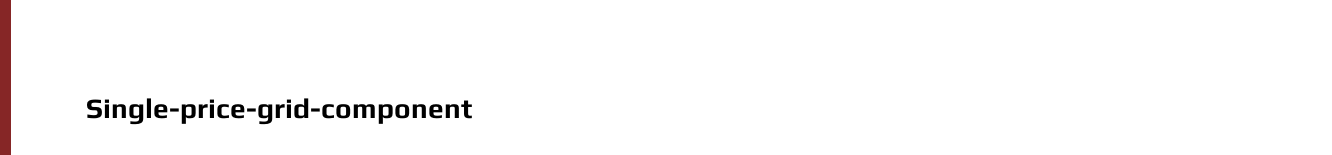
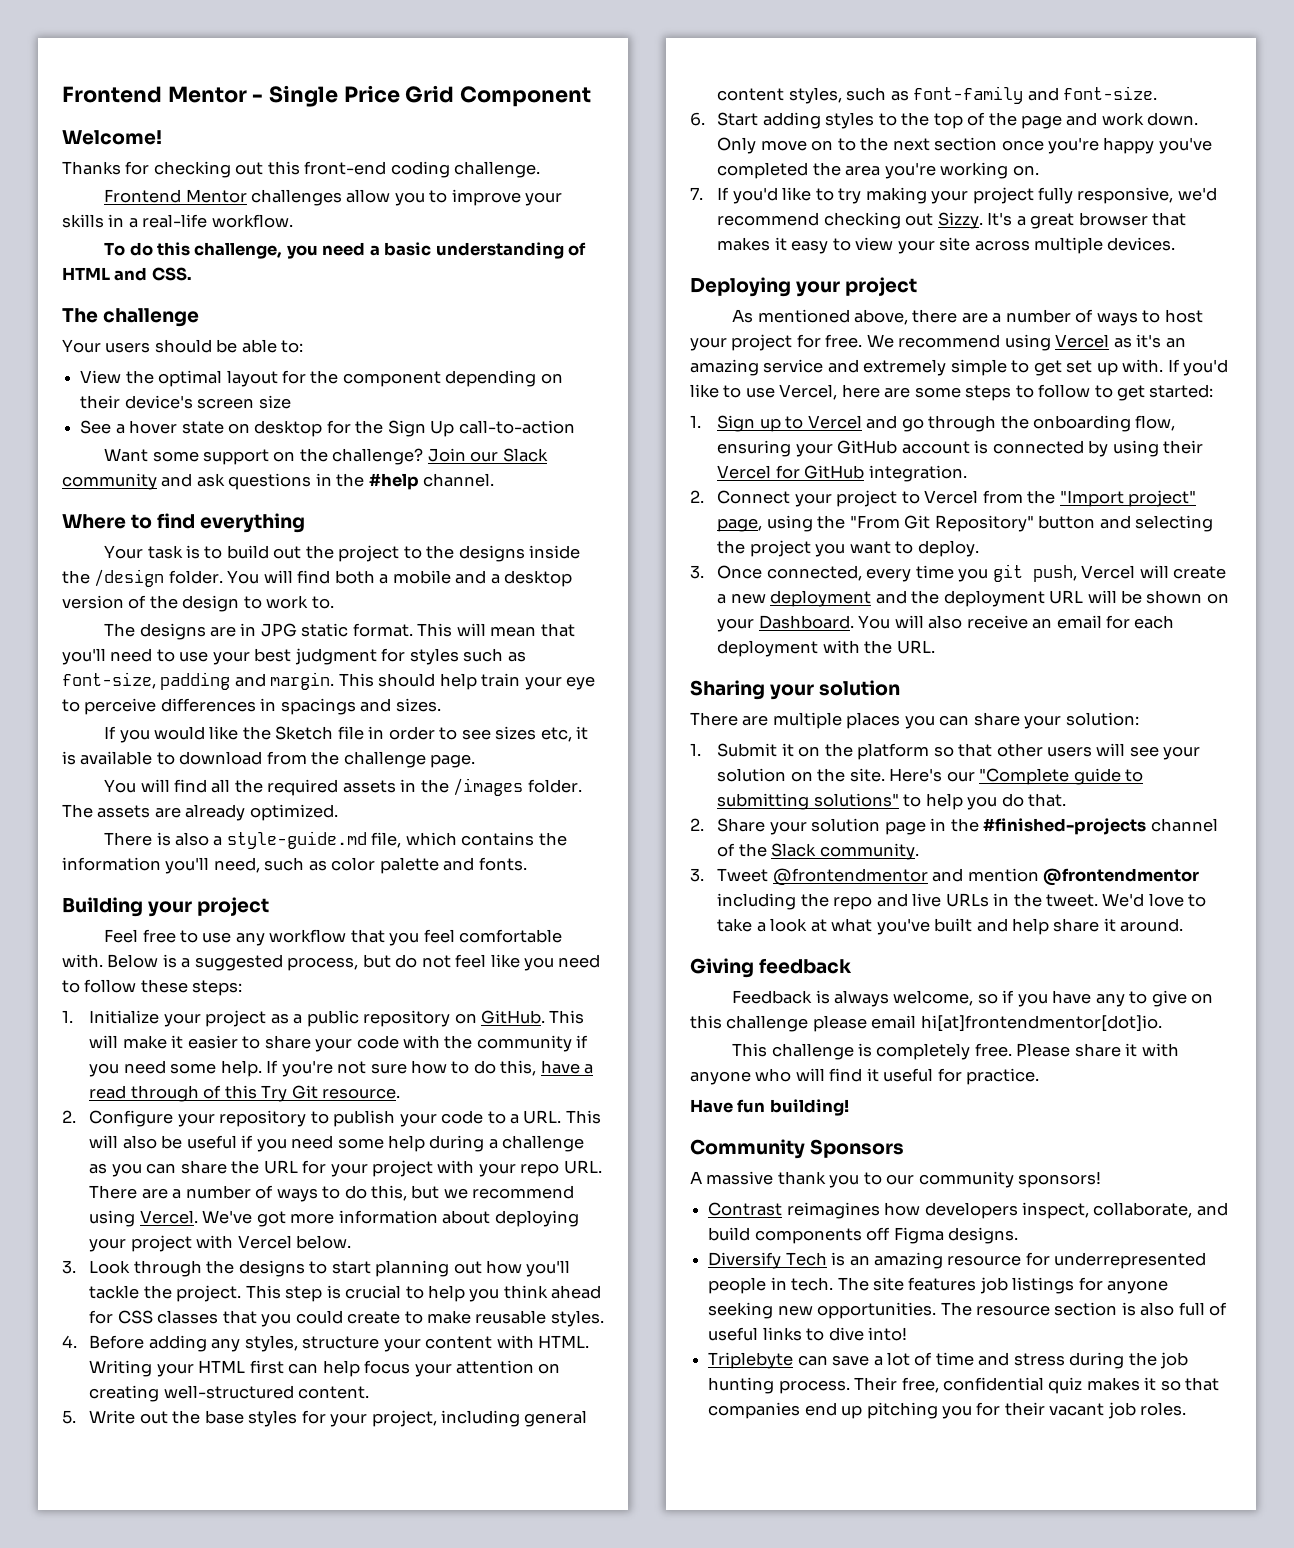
[86,98,472,125] Single-price-grid-component -> [62,85,592,107] [62,130,162,145] [62,161,541,178] [104,189,563,206] [62,214,293,228] [104,242,587,259] [62,267,192,281] [62,308,200,327] [62,339,304,353] [80,370,563,387] [80,395,291,409] [80,420,575,437] [104,448,548,465] [62,473,495,490] [62,513,306,533] [104,545,581,562] [62,569,573,587] [62,595,334,612] [104,623,575,640] [62,648,526,665] [62,672,596,690] [62,698,441,715] [104,726,588,743] [62,751,476,768] [104,778,582,796] [62,804,338,821] [104,831,567,849] [62,857,527,874] [62,897,270,917] [104,929,563,946] [62,954,601,971] [62,979,243,996] [62,1010,585,1027] [89,1035,589,1052] [89,1060,594,1077] [89,1085,401,1102] [62,1110,601,1127] [89,1135,585,1152] [89,1160,602,1177] [89,1185,575,1202] [89,1210,579,1227] [89,1235,352,1252] [62,1260,571,1277] [89,1285,602,1302] [89,1310,604,1327] [62,1335,589,1352] [89,1360,561,1377] [89,1385,370,1402] [62,1410,588,1427] [717,86,1158,104] [690,112,1199,129] [717,137,1212,154] [717,162,1039,179] [690,187,1217,204] [717,212,1186,229] [717,237,1176,254] [690,277,918,297] [732,309,1203,326] [690,334,1186,351] [690,359,1229,376] [690,384,1214,401] [690,415,1176,432] [717,440,1203,457] [717,465,967,482] [690,490,1196,507] [717,515,1213,532] [717,540,979,557] [690,564,1226,582] [717,590,1229,607] [717,615,1175,632] [717,640,935,657] [690,680,901,700] [690,712,1139,729] [690,743,1201,760] [717,768,1143,785] [717,793,1067,810] [690,818,1218,835] [717,843,919,860] [690,868,1200,886] [717,893,1207,910] [717,918,1184,935] [690,958,853,978] [732,990,1214,1007] [690,1015,1162,1032] [732,1043,1179,1060] [690,1068,1040,1085] [690,1099,849,1116] [690,1139,905,1159] [690,1171,1102,1188] [708,1202,1228,1219] [708,1227,1018,1244] [708,1252,1207,1269] [708,1277,1169,1294] [708,1302,1228,1319] [708,1327,907,1341] [708,1352,1189,1369] [708,1377,1220,1394] [708,1402,1187,1419] Frontend Mentor - Single Price Grid Component // Welcome! // Thanks for checking out this front-end coding challenge. // Frontend Mentor challenges allow you to improve your skills in a real-life workflow. // To do this challenge, you need a basic understanding of HTML and CSS. // The challenge // Your users should be able to: // View the optimal layout for the component depending on their device's screen size // See a hover state on desktop for the Sign Up call-to-action // Want some support on the challenge? Join our Slack community and ask questions in the #help channel. // Where to find everything // Your task is to build out the project to the designs inside the /design folder. You will find both a mobile and a desktop version of the design to work to. // The designs are in JPG static format. This will mean that you'll need to use your best judgment for styles such as font-size, padding and margin. This should help train your eye to perceive differences in spacings and sizes. // If you would like the Sketch file in order to see sizes etc, it is available to download from the challenge page. // You will find all the required assets in the /images folder. The assets are already optimized. // There is also a style-guide.md file, which contains the information you'll need, such as color palette and fonts. // Building your project // Feel free to use any workflow that you feel comfortable with. Below is a suggested process, but do not feel like you need to follow these steps: // 1. Initialize your project as a public repository on GitHub. This will make it easier to share your code with the community if you need some help. If you're not sure how to do this, have a read through of this Try Git resource. // 2. Configure your repository to publish your code to a URL. This will also be useful if you need some help during a challenge as you can share the URL for your project with your repo URL. There are a number of ways to do this, but we recommend using Vercel. We've got more information about deploying your project with Vercel below. // 3. Look through the designs to start planning out how you'll tackle the project. This step is crucial to help you think ahead for CSS classes that you could create to make reusable styles. // 4. Before adding any styles, structure your content with HTML. Writing your HTML first can help focus your attention on creating well-structured content. // 5. Write out the base styles for your project, including general content styles, such as font-family and font-size. // 6. Start adding styles to the top of the page and work down. Only move on to the next section once you're happy you've completed the area you're working on. // 7. If you'd like to try making your project fully responsive, we'd recommend checking out Sizzy. It's a great browser that makes it easy to view your site across multiple devices. // Deploying your project // As mentioned above, there are a number of ways to host your project for free. We recommend using Vercel as it's an amazing service and extremely simple to get set up with. If you'd like to use Vercel, here are some steps to follow to get started: // 1. Sign up to Vercel and go through the onboarding flow, ensuring your GitHub account is connected by using their Vercel for GitHub integration. // 2. Connect your project to Vercel from the "Import project" page, using the "From Git Repository" button and selecting the project you want to deploy. // 3. Once connected, every time you git push, Vercel will create a new deployment and the deployment URL will be shown on your Dashboard. You will also receive an email for each deployment with the URL. // Sharing your solution // There are multiple places you can share your solution: // 1. Submit it on the platform so that other users will see your solution on the site. Here's our "Complete guide to submitting solutions" to help you do that. // 2. Share your solution page in the #finished-projects channel of the Slack community. // 3. Tweet @frontendmentor and mention @frontendmentor including the repo and live URLs in the tweet. We'd love to take a look at what you've built and help share it around. // Giving feedback // Feedback is always welcome, so if you have any to give on this challenge please email hi[at]frontendmentor[dot]io. // This challenge is completely free. Please share it with anyone who will find it useful for practice. // Have fun building! // Community Sponsors // A massive thank you to our community sponsors! // Contrast reimagines how developers inspect, collaborate, and build components off Figma designs. // Diversify Tech is an amazing resource for underrepresented people in tech. The site features job listings for anyone seeking new opportunities. The resource section is also full of useful links to dive into! // Triplebyte can save a lot of time and stress during the job hunting process. Their free, confidential quiz makes it so that companies end up pitching you for their vacant job roles.

